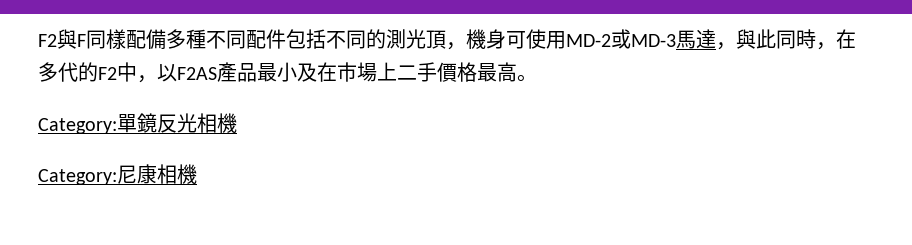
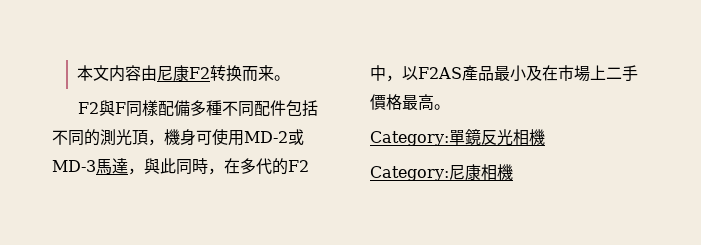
(38, 40) none -> [77,65,291,82] 本文内容由尼康F2转换而来。 //

